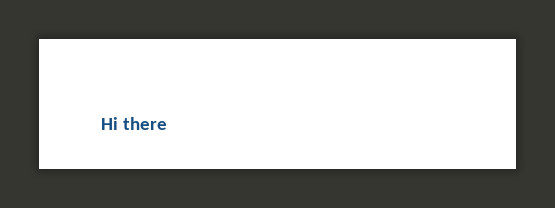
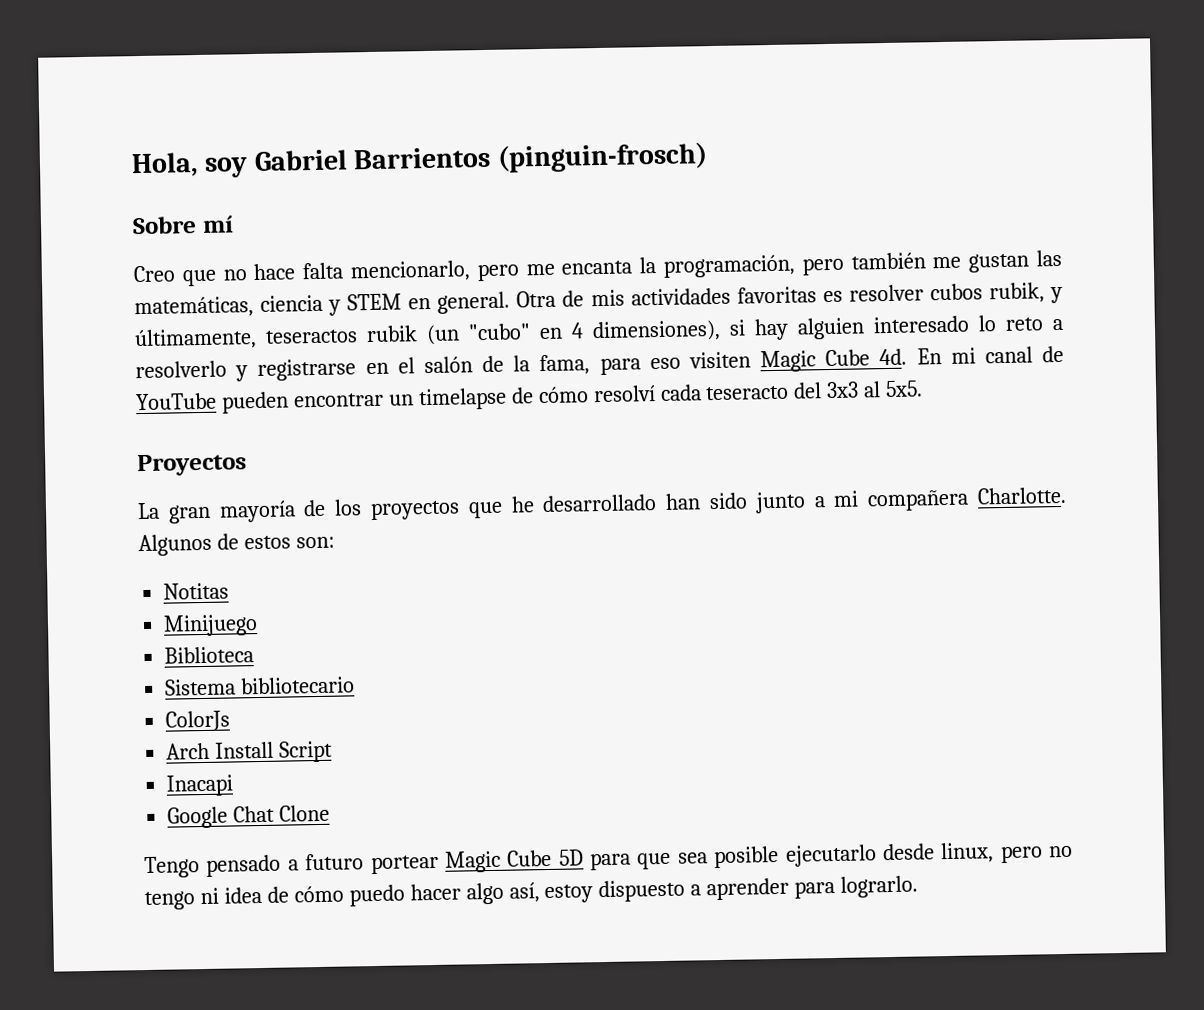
[101,117,167,130] Hi there -> [131,142,708,178] [132,215,234,235] [133,249,1062,287] [134,282,1064,319] [134,315,1064,351] [135,345,1064,382] [135,380,924,414] [137,453,247,477] [137,486,1067,524] [138,533,335,557] [163,582,230,600] [163,614,259,637] [164,646,255,664] [164,676,356,696] [165,710,231,732] [166,740,334,763] [166,774,235,797] [167,804,331,829] [144,842,1073,879] [144,875,919,911] Hola, soy Gabriel Barrientos (pinguin-frosch) // Sobre mí // Creo que no hace falta mencionarlo, pero me encanta la programación, pero también me gustan las matemáticas, ciencia y STEM en general. Otra de mis actividades favoritas es resolver cubos rubik, y últimamente, teseractos rubik (un "cubo" en 4 dimensiones), si hay alguien interesado lo reto a resolverlo y registrarse en el salón de la fama, para eso visiten Magic Cube 4d. En mi canal de YouTube pueden encontrar un timelapse de cómo resolví cada teseracto del 3x3 al 5x5. // Proyectos // La gran mayoría de los proyectos que he desarrollado han sido junto a mi compañera Charlotte. Algunos de estos son: // Notitas // Minijuego // Biblioteca // Sistema bibliotecario // ColorJs // Arch Install Script // Inacapi // Google Chat Clone // Tengo pensado a futuro portear Magic Cube 5D para que sea posible ejecutarlo desde linux, pero no tengo ni idea de cómo puedo hacer algo así, estoy dispuesto a aprender para lograrlo.

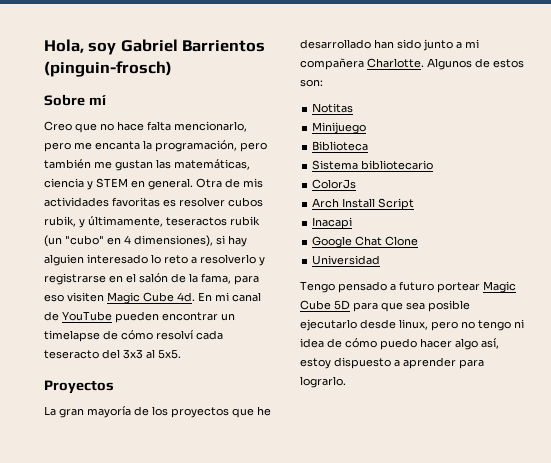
(331, 813) none -> [312,255,381,265] // Universidad

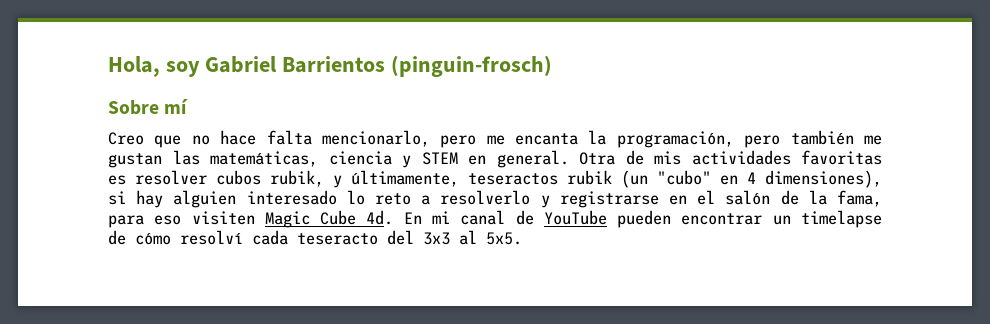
[44,380,114,394] [44,406,271,418] [300,39,479,51] [300,58,524,70] [300,79,323,87] [312,103,354,113] [312,122,367,134] [312,141,369,151] [312,160,434,170] [312,179,357,189] [312,198,415,210] [312,217,353,229] [312,236,419,248] [312,255,381,265] [300,281,516,293] [300,300,470,312] [300,319,524,331] [300,338,499,350] [300,357,484,369] [300,376,346,388] // Proyectos // La gran mayoría de los proyectos que he desarrollado han sido junto a mi compañera Charlotte. Algunos de estos son: // Notitas // Minijuego // Biblioteca // Sistema bibliotecario // ColorJs // Arch Install Script // Inacapi // Google Chat Clone // Universidad // Tengo pensado a futuro portear Magic Cube 5D para que sea posible ejecutarlo desde linux, pero no tengo ni idea de cómo puedo hacer algo así, estoy dispuesto a aprender para lograrlo. -> (522, 238) none

